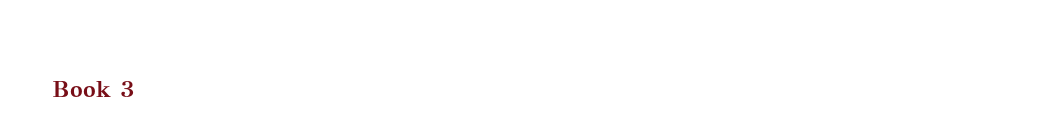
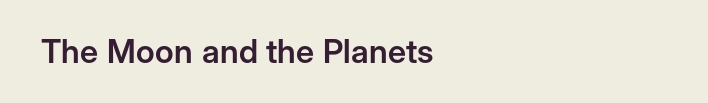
[52,81,134,97] Book 3 -> [41,39,434,63] The Moon and the Planets

